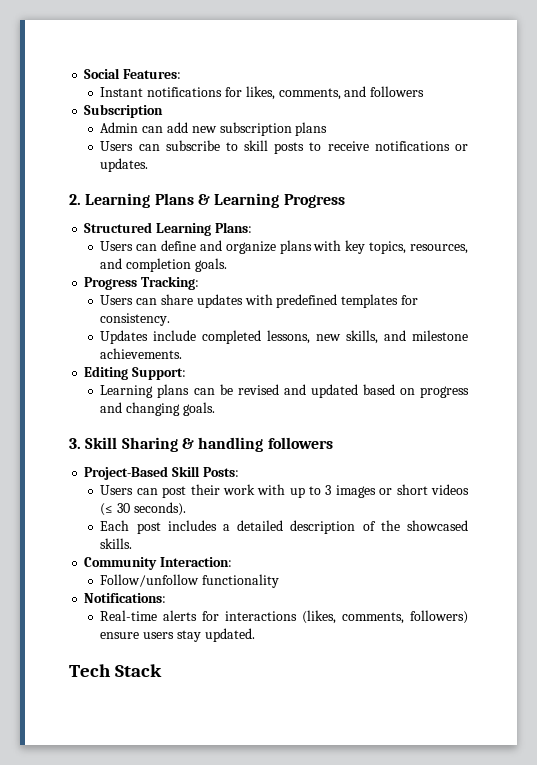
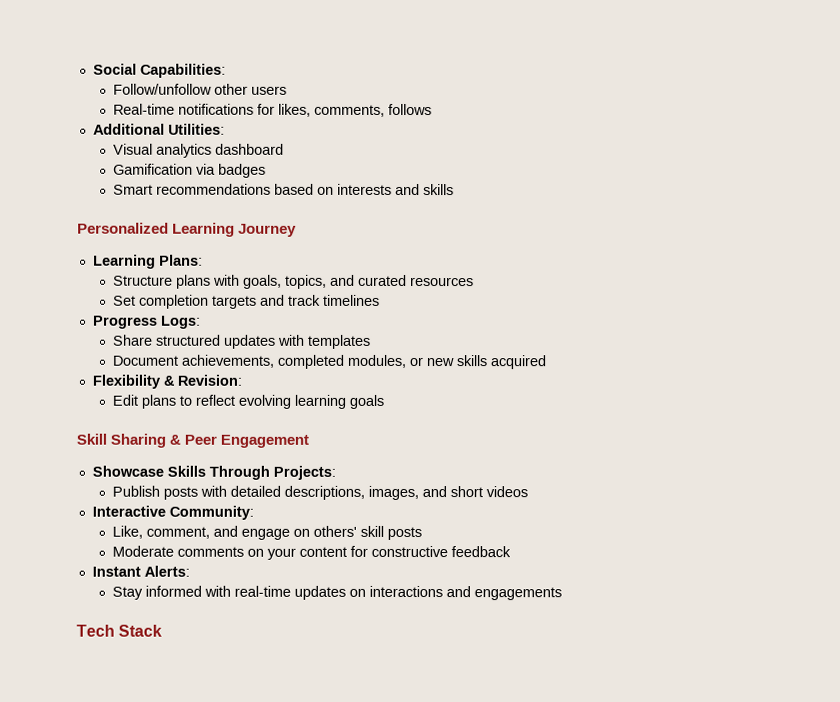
[123,69,182,79] [100,86,425,100] [84,104,164,118] [100,122,328,136] [100,140,469,154] [100,158,149,172] [69,193,345,208] [84,222,252,236] [100,240,469,254] [100,258,227,272] [84,276,200,290] [100,294,193,305] Features: // Instant notifications for likes, comments, and followers // Subscription // Admin can add new subscription plans // Users can subscribe to skill posts to receive notifications or updates. // 2. Learning Plans & Learning Progress // Structured Learning Plans: // Users can define and organize plans with key topics, resources, and completion goals. // Progress Tracking: // Users can share -> [139,63,226,78] [113,83,288,95] [113,103,433,117] [92,123,225,135] [113,143,285,158] [113,163,267,178] [113,183,455,196] [77,222,298,237] [92,254,203,269] [113,274,475,289] [113,294,381,309] [92,315,201,329] [113,334,222,346] Capabilities: // Follow/unfollow other users // Real-time notifications for likes, comments, follows // Additional Utilities: // Visual analytics dashboard // Gamification via badges // Smart recommendations based on interests and skills // Personalized Learning Journey // Learning Plans: // Structure plans with goals, topics, and curated resources // Set completion targets and track timelines // Progress Logs: // Share structured
[276,294,338,308] predefined -> (306, 340) none
[400,295,418,305] [100,313,171,326] [100,330,468,344] [100,348,183,359] [84,366,187,380] [100,384,469,398] [100,402,215,416] [69,437,333,452] [84,466,239,480] [100,484,470,498] [100,502,186,516] [100,520,468,534] [100,538,133,549] [84,557,233,570] [100,574,280,588] [84,593,167,603] [100,610,468,624] [100,628,255,642] for consistency. // Updates include completed lessons, new skills, and milestone achievements. // Editing Support: // Learning plans can be revised and updated based on progress and changing goals. // 3. Skill Sharing & handling followers // Project-Based Skill Posts: // Users can post their work with up to 3 images or short videos (≤ 30 seconds). // Each post includes a detailed description of the showcased skills. // Community Interaction: // Follow/unfollow functionality // Notifications: // Real-time alerts for interactions (likes, comments, followers) ensure users stay updated. -> [112,354,547,370] [91,374,242,389] [112,394,385,409] [76,433,310,448] [91,465,336,480] [112,485,529,500] [91,505,254,520] [112,525,423,541] [112,545,512,560] [91,565,190,577] [112,585,563,601] // Document achievements, completed modules, or new skills acquired // Flexibility & Revision: // Edit plans to reflect evolving learning goals // Skill Sharing & Peer Engagement // Showcase Skills Through Projects: // Publish posts with detailed descriptions, images, and short videos // Interactive Community: // Like, comment, and engage on others' skill posts // Moderate comments on your content for constructive feedback // Instant Alerts: // Stay informed with real-time updates on interactions and engagements

